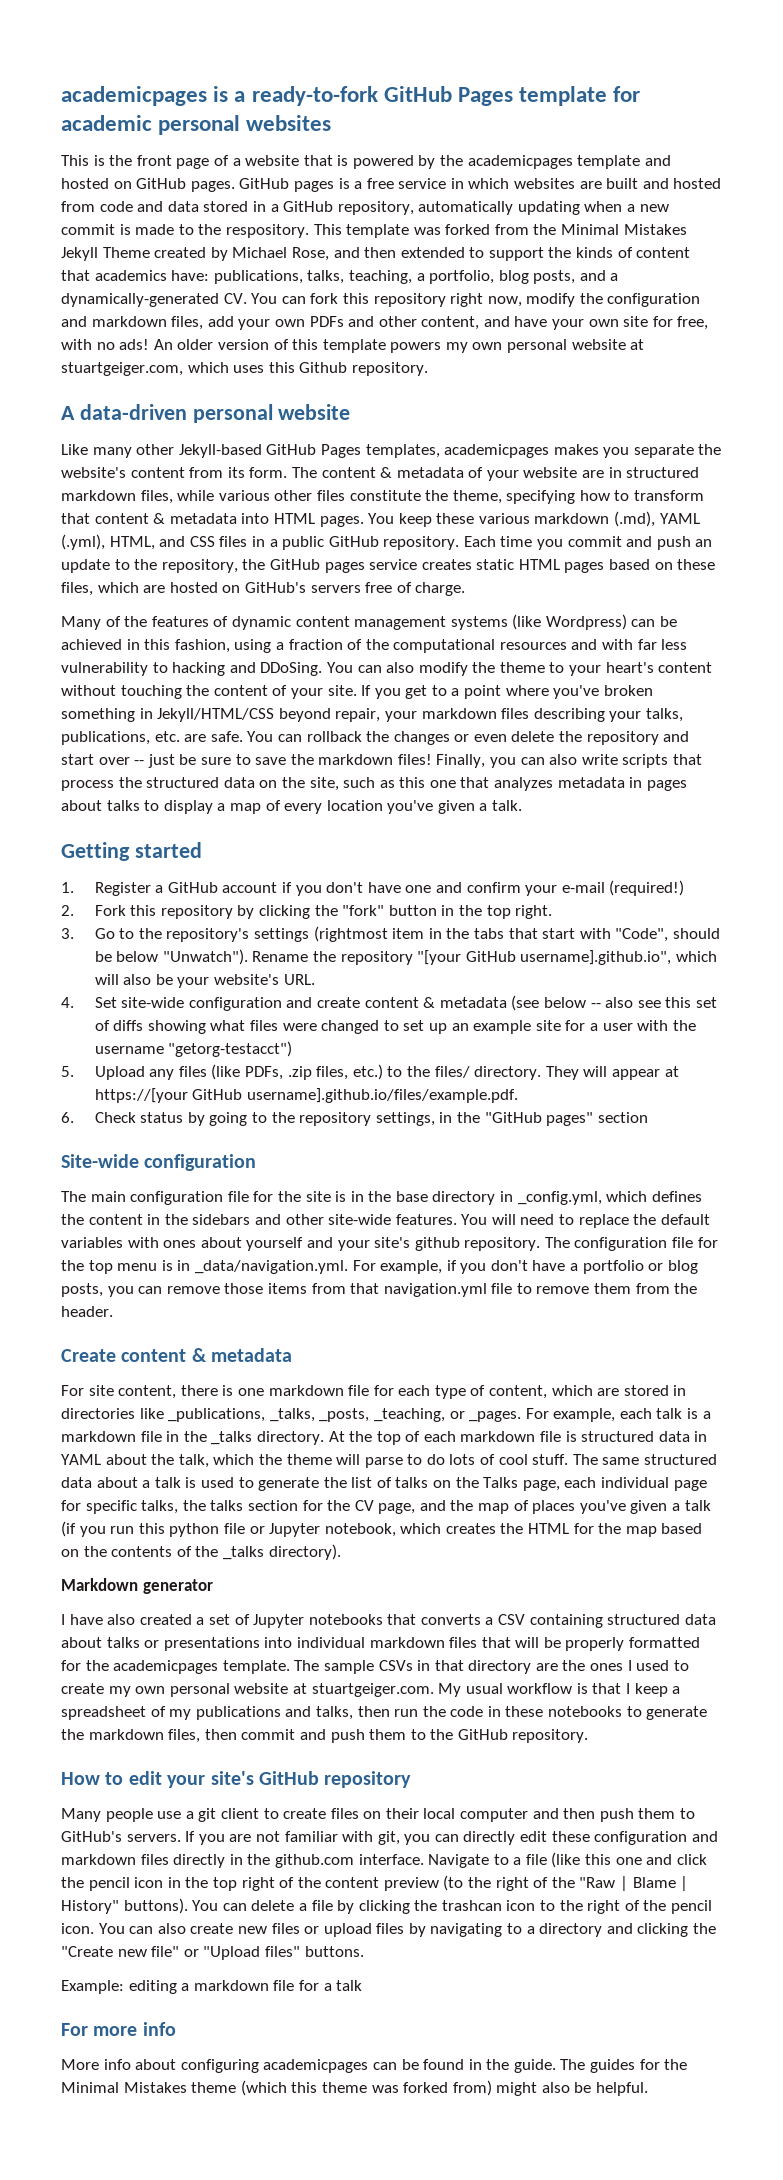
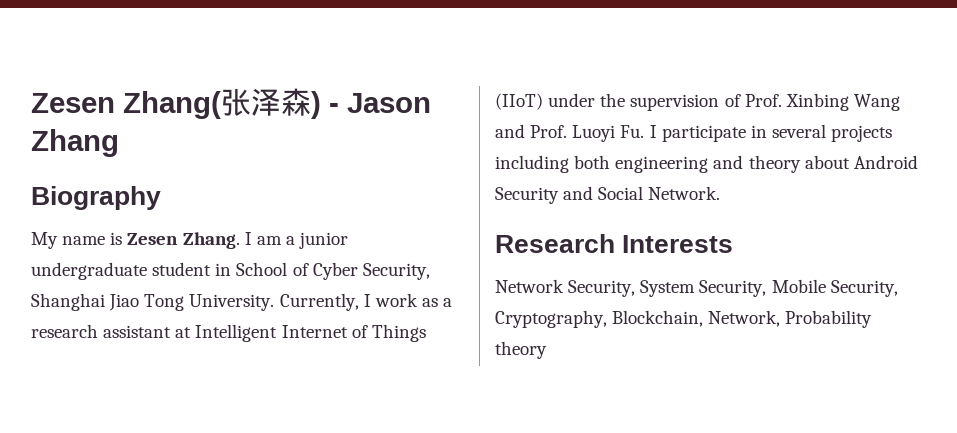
[61,86,641,106] [61,115,332,135] [61,155,671,169] [61,178,722,192] [61,201,669,215] [61,224,687,238] [61,247,691,261] [61,270,619,284] [61,293,701,307] [61,316,709,330] [61,339,645,353] [61,362,428,376] [61,404,351,423] [61,444,722,458] [61,467,700,481] [61,490,705,504] [61,511,700,527] [61,534,713,550] [61,559,716,573] [61,582,466,596] [61,614,678,630] [61,639,688,653] [61,662,713,676] [61,685,653,699] [61,708,683,722] [61,731,690,745] [61,754,703,768] [61,777,687,791] [61,800,523,814] [61,842,202,861] [61,880,685,896] [61,905,553,919] [61,926,720,942] [94,949,718,965] [94,974,315,988] [61,995,717,1011] [94,1020,696,1034] [94,1041,293,1057] [61,1064,679,1080] [94,1088,518,1103] [61,1112,648,1126] [61,1154,257,1171] [61,1191,702,1205] [61,1214,710,1228] [61,1237,718,1251] [61,1260,698,1274] [61,1283,698,1297] [61,1306,113,1317] [61,1348,293,1362] [61,1385,687,1399] [61,1408,711,1422] [61,1431,708,1445] [61,1454,718,1468] [61,1477,707,1491] [61,1500,711,1514] [61,1521,703,1537] [61,1544,341,1560] [61,1578,213,1594] [61,1614,716,1628] [61,1637,701,1651] [61,1660,689,1674] [61,1683,681,1697] [61,1706,708,1720] [61,1729,589,1743] [61,1771,412,1788] [61,1808,696,1822] [61,1831,718,1845] [61,1852,707,1868] [61,1875,689,1891] [61,1898,713,1914] [61,1923,717,1937] [61,1946,364,1960] [61,1980,363,1994] [61,2022,176,2036] [61,2059,688,2073] [61,2080,649,2096] academicpages is a ready-to-fork GitHub Pages template for academic personal websites // This is the front page of a website that is powered by the academicpages template and hosted on GitHub pages. GitHub pages is a free service in which websites are built and hosted from code and data stored in a GitHub repository, automatically updating when a new commit is made to the respository. This template was forked from the Minimal Mistakes Jekyll Theme created by Michael Rose, and then extended to support the kinds of content that academics have: publications, talks, teaching, a portfolio, blog posts, and a dynamically-generated CV. You can fork this repository right now, modify the configuration and markdown files, add your own PDFs and other content, and have your own site for free, with no ads! An older version of this template powers my own personal website at stuartgeiger.com, which uses this Github repository. // A data-driven personal website // Like many other Jekyll-based GitHub Pages templates, academicpages makes you separate the website's content from its form. The content & metadata of your website are in structured markdown files, while various other files constitute the theme, specifying how to transform that content & metadata into HTML pages. You keep these various markdown (.md), YAML (.yml), HTML, and CSS files in a public GitHub repository. Each time you commit and push an update to the repository, the GitHub pages service creates static HTML pages based on these files, which are hosted on GitHub's servers free of charge. // Many of the features of dynamic content management systems (like Wordpress) can be achieved in this fashion, using a fraction of the computational resources and with far less vulnerability to hacking and DDoSing. You can also modify the theme to your heart's content without touching the content of your site. If you get to a point where you've broken something in Jekyll/HTML/CSS beyond repair, your markdown files describing your talks, publications, etc. are safe. You can rollback the changes or even delete the repository and start over -- just be sure to save the markdown files! Finally, you can also write scripts that process the structured data on the site, such as this one that analyzes metadata in pages about talks to display a map of every location you've given a talk. // Getting started // 1. Register a GitHub account if you don't have one and confirm your e-mail (required!) // 2. Fork this repository by clicking the "fork" button in the top right. // 3. Go to the repository's settings (rightmost item in the tabs that start with "Code", should be below "Unwatch"). Rename the repository "[your GitHub username].github.io", which will also be your website's URL. // 4. Set site-wide configuration and create content & metadata (see below -- also see this set of diffs showing what files were changed to set up an example site for a user with the username "getorg-testacct") // 5. Upload any files (like PDFs, .zip files, etc.) to the files/ directory. They will appear at https://[your GitHub username].github.io/files/example.pdf. // 6. Check status by going to the repository settings, in the "GitHub pages" section // Site-wide configuration // The main configuration file for the site is in the base directory in _config.yml, which defines the content in the sidebars and other site-wide features. You will need to replace the default variables with ones about yourself and your site's github repository. The configuration file for the top menu is in _data/navigation.yml. For example, if you don't have a portfolio or blog posts, you can remove those items from that navigation.yml file to remove them from the header. // Create content & metadata // For site content, there is one markdown file for each type of content, which are stored in directories like _publications, _talks, _posts, _teaching, or _pages. For example, each talk is a markdown file in the _talks directory. At the top of each markdown file is structured data in YAML about the talk, which the theme will parse to do lots of cool stuff. The same structured data about a talk is used to generate the list of talks on the Talks page, each individual page for specific talks, the talks section for the CV page, and the map of places you've given a talk (if you run this python file or Jupyter notebook, which creates the HTML for the map based on the contents of the _talks directory). // Markdown generator // I have also created a set of Jupyter notebooks that converts a CSV containing structured data about talks or presentations into individual markdown files that will be properly formatted for the academicpages template. The sample CSVs in that directory are the ones I used to create my own personal website at stuartgeiger.com. My usual workflow is that I keep a spreadsheet of my publications and talks, then run the code in these notebooks to generate the markdown files, then commit and push them to the GitHub repository. // How to edit your site's GitHub repository // Many people use a git client to create files on their local computer and then push them to GitHub's servers. If you are not familiar with git, you can directly edit these configuration and markdown files directly in the github.com interface. Navigate to a file (like this one and click the pencil icon in the top right of the content preview (to the right of the "Raw | Blame | History" buttons). You can delete a file by clicking the trashcan icon to the right of the pencil icon. You can also create new files or upload files by navigating to a directory and clicking the "Create new file" or "Upload files" buttons. // Example: editing a markdown file for a talk // For more info // More info about configuring academicpages can be found in the guide. The guides for the Minimal Mistakes theme (which this theme was forked from) might also be helpful. -> [31,88,431,119] [31,129,119,157] [31,186,161,210] [31,232,349,249] [31,262,430,280] [31,293,453,311] [31,324,426,342] [495,93,900,111] [495,124,893,142] [495,155,918,173] [495,186,721,204] [495,234,734,253] [495,279,898,297] [495,310,873,328] [495,341,547,359] Zesen Zhang(张泽森) - Jason Zhang // Biography // My name is Zesen Zhang. I am a junior undergraduate student in School of Cyber Security, Shanghai Jiao Tong University. Currently, I work as a research assistant at Intelligent Internet of Things (IIoT) under the supervision of Prof. Xinbing Wang and Prof. Luoyi Fu. I participate in several projects including both engineering and theory about Android Security and Social Network. // Research Interests // Network Security, System Security, Mobile Security, Cryptography, Blockchain, Network, Probability theory

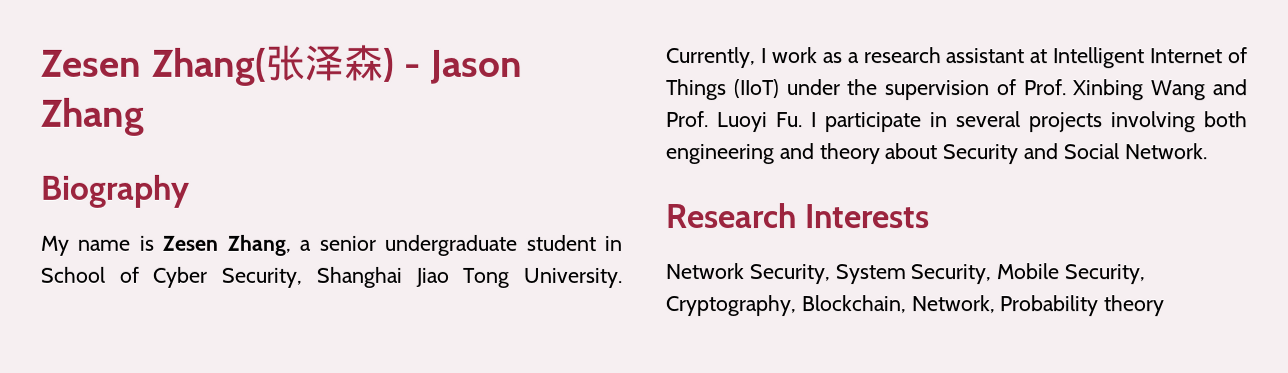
[182,232,349,249] Zhang. I am a junior -> [226,234,376,256] Zhang, a senior
[495,155,569,173] including -> [1110,111,1196,133] involving
[853,155,918,169] Android -> (939, 151) none

